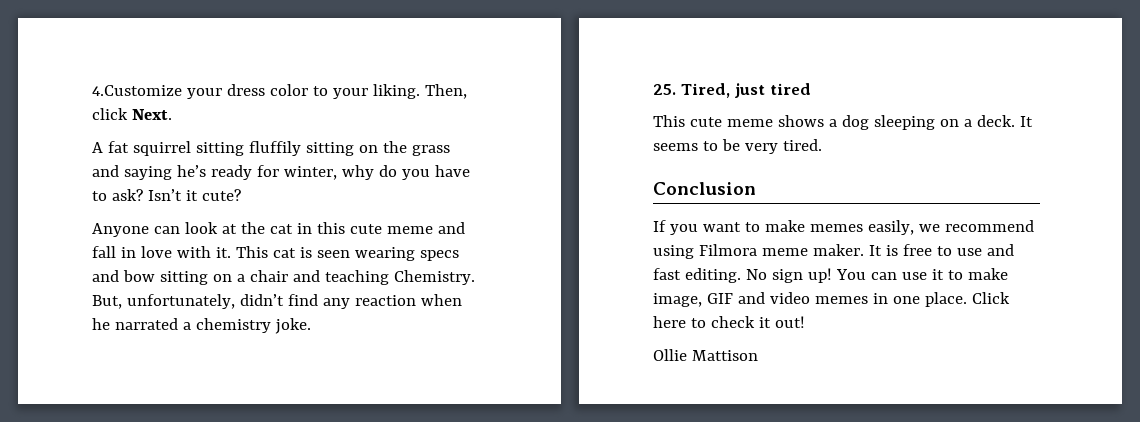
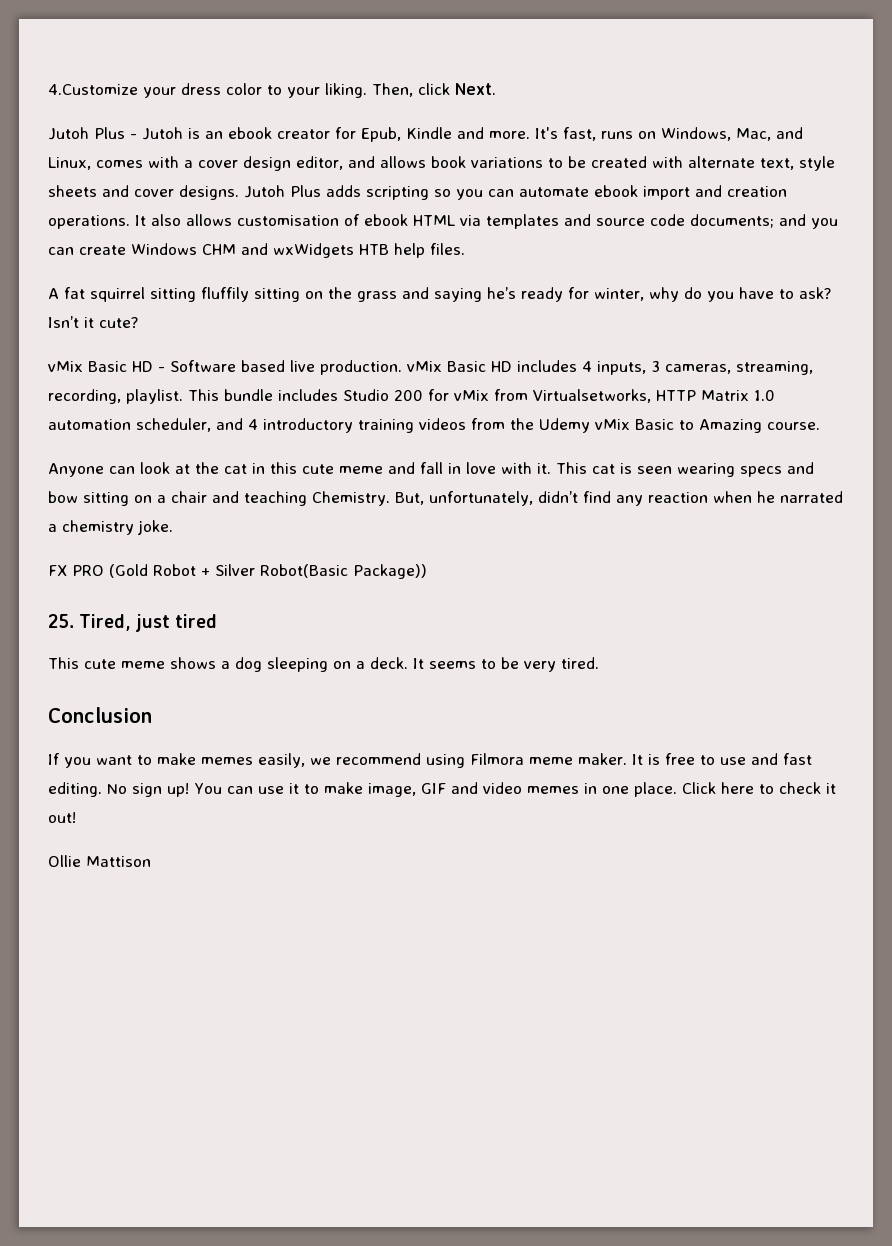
(172, 114) none -> [48,127,803,142] [48,156,835,171] [48,185,787,200] [48,214,838,229] [48,243,465,258] // Jutoh Plus - Jutoh is an ebook creator for Epub, Kindle and more. It's fast, runs on Windows, Mac, and Linux, comes with a cover design editor, and allows book variations to be created with alternate text, style sheets and cover designs. Jutoh Plus adds scripting so you can automate ebook import and creation operations. It also allows customisation of ebook HTML via templates and source code documents; and you can create Windows CHM and wxWidgets HTB help files.
(241, 195) none -> [48,360,813,375] [48,389,775,404] [48,418,820,433] // vMix Basic HD - Software based live production. vMix Basic HD includes 4 inputs, 3 cameras, streaming, recording, playlist. This bundle includes Studio 200 for vMix from Virtualsetworks, HTTP Matrix 1.0 automation scheduler, and 4 introductory training videos from the Udemy vMix Basic to Amazing course.
(311, 326) none -> [48,564,427,579] // FX PRO (Gold Robot + Silver Robot(Basic Package))

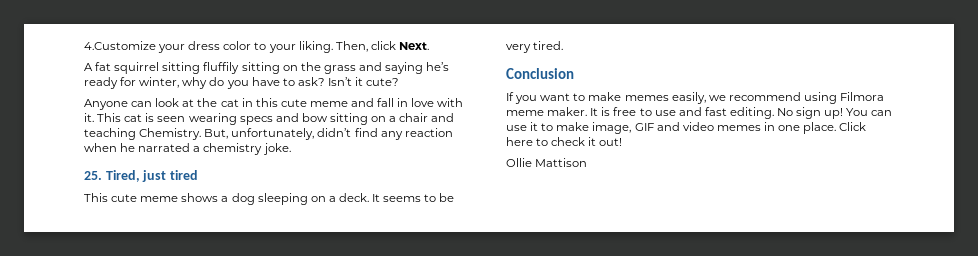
[48,127,803,142] [48,156,835,171] [48,185,787,200] [48,214,838,229] [48,243,465,258] // Jutoh Plus - Jutoh is an ebook creator for Epub, Kindle and more. It's fast, runs on Windows, Mac, and Linux, comes with a cover design editor, and allows book variations to be created with alternate text, style sheets and cover designs. Jutoh Plus adds scripting so you can automate ebook import and creation operations. It also allows customisation of ebook HTML via templates and source code documents; and you can create Windows CHM and wxWidgets HTB help files. -> (429, 46) none
[48,360,813,375] [48,389,775,404] [48,418,820,433] // vMix Basic HD - Software based live production. vMix Basic HD includes 4 inputs, 3 cameras, streaming, recording, playlist. This bundle includes Studio 200 for vMix from Virtualsetworks, HTTP Matrix 1.0 automation scheduler, and 4 introductory training videos from the Udemy vMix Basic to Amazing course. -> (400, 82) none
[48,564,427,579] // FX PRO (Gold Robot + Silver Robot(Basic Package)) -> (291, 149) none

